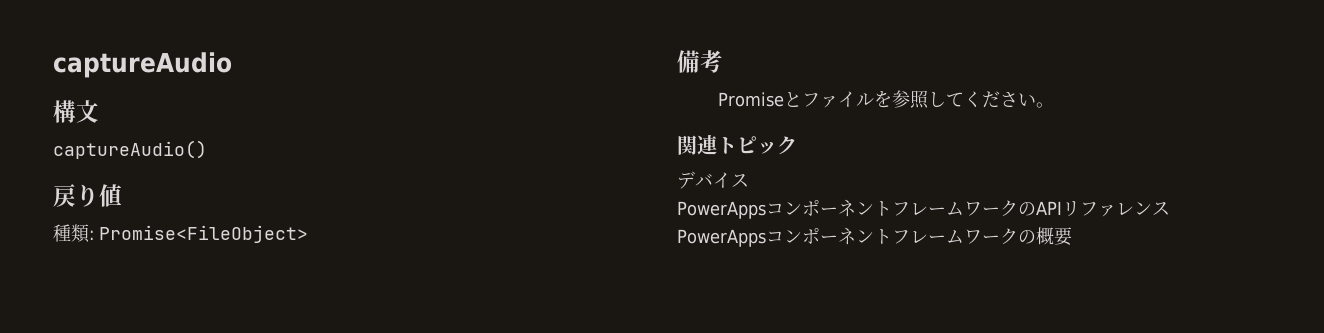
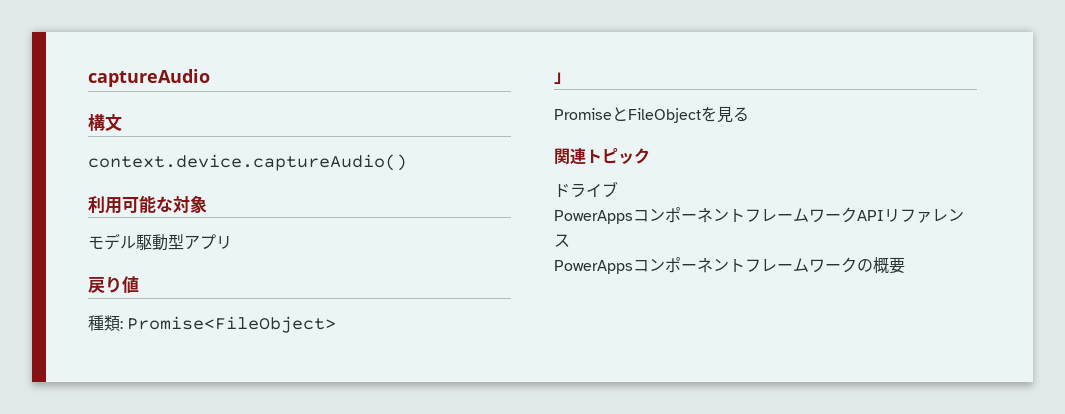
[53,140,207,159] captureAudio() -> [88,154,407,171] [88,195,207,214] [88,233,232,251] context.device.captureAudio() // 利用可能な対象 // モデル駆動型アプリ
[677,50,723,73] 備考 -> [554,72,571,84] 」
[801,90,1054,109] ファイルを参照してください。 -> [628,106,749,123] FileObjectを見る
[677,171,749,189] [677,199,1036,219] デバイス // PowerAppsコンポーネントフレームワークの -> [554,181,618,198] [554,207,857,224] ドライブ // PowerAppsコンポーネントフレームワーク

